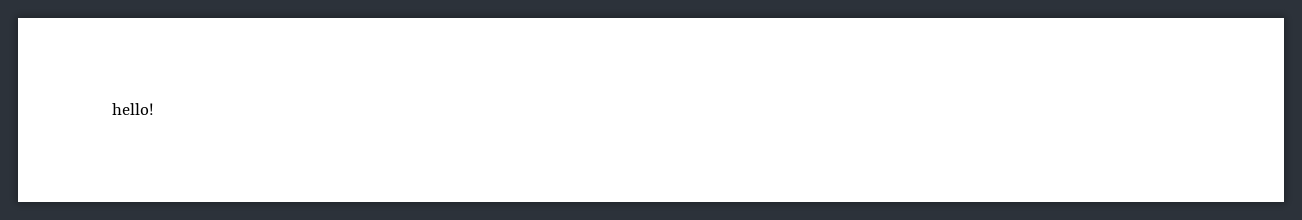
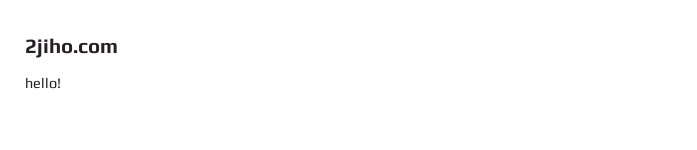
(112, 109) none -> [25,38,118,58] 2jiho.com //

